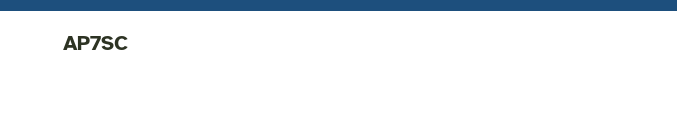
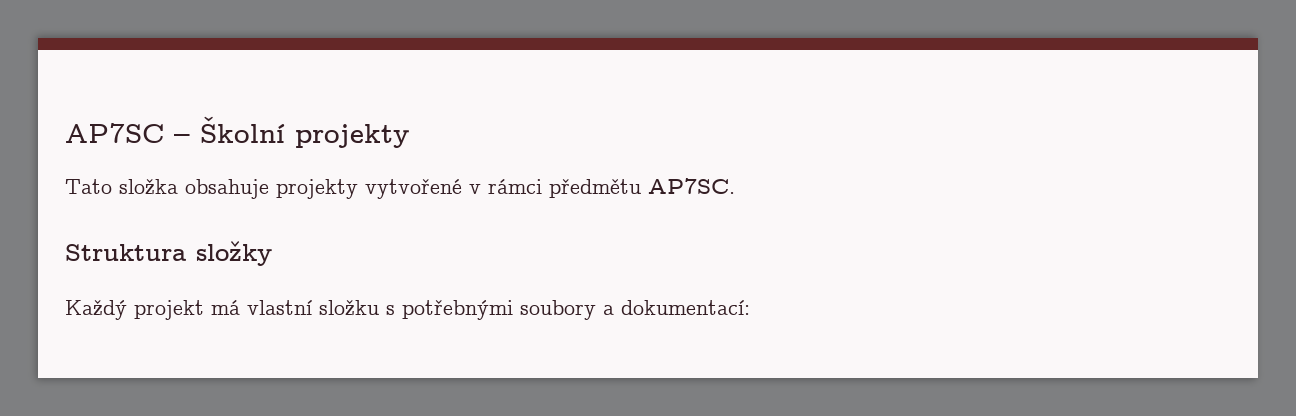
(128, 43) none -> [174,116,410,148] [65,178,735,199] [65,241,272,266] [65,300,750,320] – Školní projekty // Tato složka obsahuje projekty vytvořené v rámci předmětu AP7SC. // Struktura složky // Každý projekt má vlastní složku s potřebnými soubory a dokumentací:

